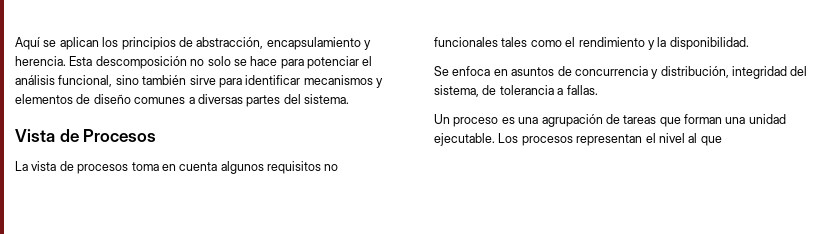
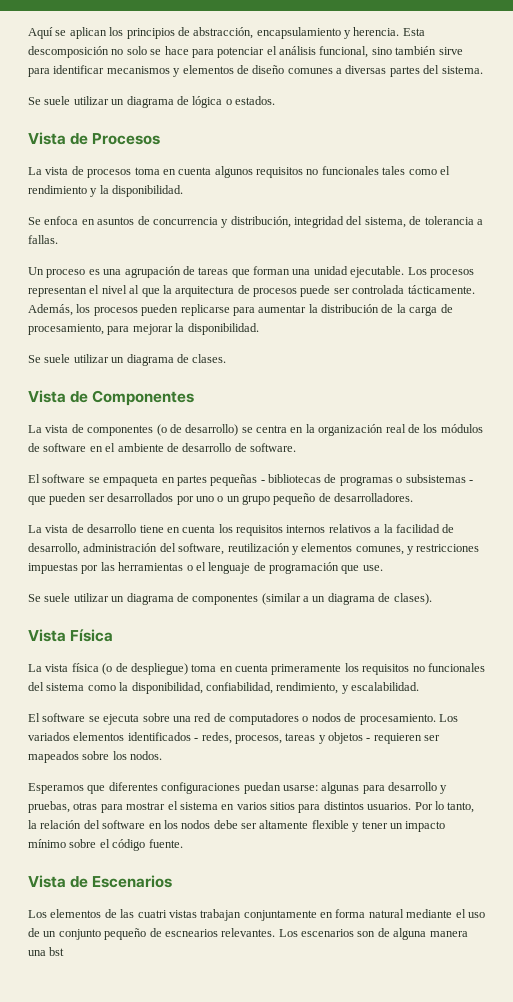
(349, 99) none -> [28,96,275,108] // Se suele utilizar un diagrama de lógica o estados.
(722, 141) none -> [162,285,475,297] [28,304,453,316] [28,323,259,335] [28,354,227,366] [28,390,195,406] [28,424,483,436] [28,443,296,452] [28,474,473,486] [28,493,414,505] [28,524,455,536] [28,543,480,555] [28,562,383,574] [28,593,432,605] [28,629,114,642] [28,663,485,675] [28,682,419,694] [28,713,458,725] [28,732,441,744] [28,751,163,763] [28,782,448,794] [28,801,475,813] [28,820,446,832] [28,839,183,851] [28,875,173,888] [28,909,485,921] [28,928,468,940] [28,947,65,956] la arquitectura de procesos puede ser controlada tácticamente. Además, los procesos pueden replicarse para aumentar la distribución de la carga de procesamiento, para mejorar la disponibilidad. // Se suele utilizar un diagrama de clases. // Vista de Componentes // La vista de componentes (o de desarrollo) se centra en la organización real de los módulos de software en el ambiente de desarrollo de software. // El software se empaqueta en partes pequeñas - bibliotecas de programas o subsistemas - que pueden ser desarrollados por uno o un grupo pequeño de desarrolladores. // La vista de desarrollo tiene en cuenta los requisitos internos relativos a la facilidad de desarrollo, administración del software, reutilización y elementos comunes, y restricciones impuestas por las herramientas o el lenguaje de programación que use. // Se suele utilizar un diagrama de componentes (similar a un diagrama de clases). // Vista Física // La vista física (o de despliegue) toma en cuenta primeramente los requisitos no funcionales del sistema como la disponibilidad, confiabilidad, rendimiento, y escalabilidad. // El software se ejecuta sobre una red de computadores o nodos de procesamiento. Los variados elementos identificados - redes, procesos, tareas y objetos - requieren ser mapeados sobre los nodos. // Esperamos que diferentes configuraciones puedan usarse: algunas para desarrollo y pruebas, otras para mostrar el sistema en varios sitios para distintos usuarios. Por lo tanto, la relación del software en los nodos debe ser altamente flexible y tener un impacto mínimo sobre el código fuente. // Vista de Escenarios // Los elementos de las cuatri vistas trabajan conjuntamente en forma natural mediante el uso de un conjunto pequeño de escnearios relevantes. Los escenarios son de alguna manera una bst

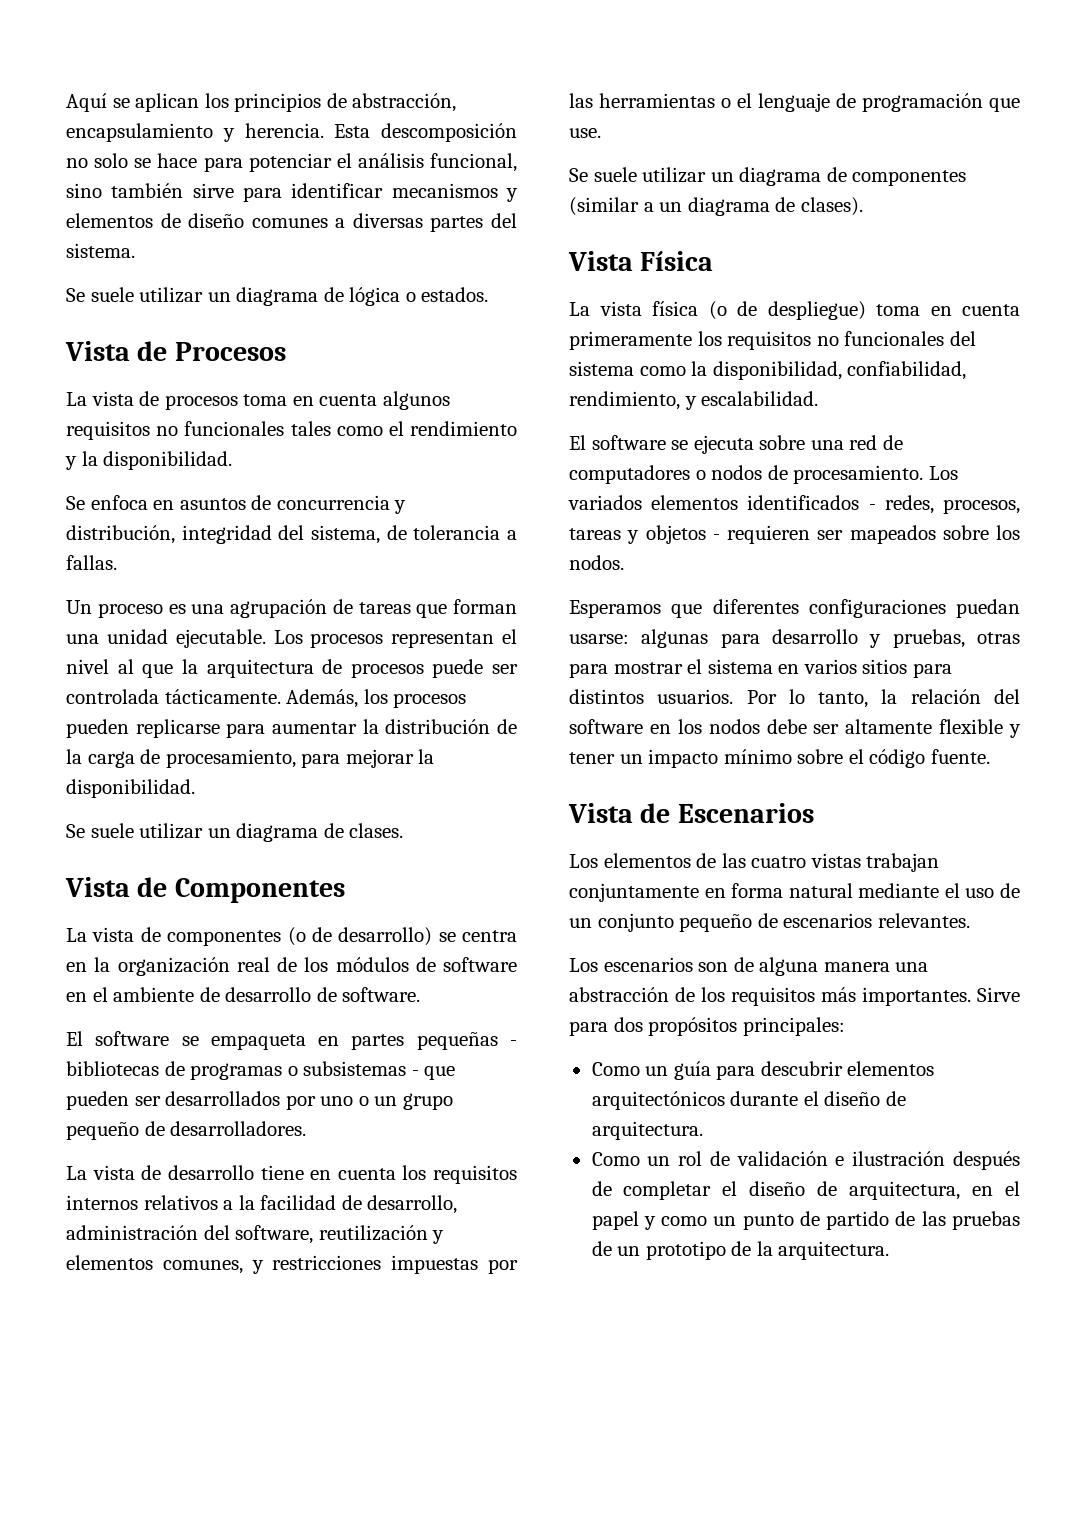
[137,910,167,918] cuatri -> [751,856,807,868] cuatro
[164,929,218,937] escnearios -> [783,913,873,928] escenarios
(276, 932) none -> (970, 920) //
[49,947,65,956] bst -> [569,987,1020,1006] [569,1017,845,1036] [591,1061,935,1080] [591,1091,906,1110] [591,1121,703,1140] [591,1151,1020,1170] [591,1181,1020,1200] [591,1211,1020,1230] [591,1241,890,1260] abstracción de los requisitos más importantes. Sirve para dos propósitos principales: // Como un guía para descubrir elementos arquitectónicos durante el diseño de arquitectura. // Como un rol de validación e ilustración después de completar el diseño de arquitectura, en el papel y como un punto de partido de las pruebas de un prototipo de la arquitectura.

